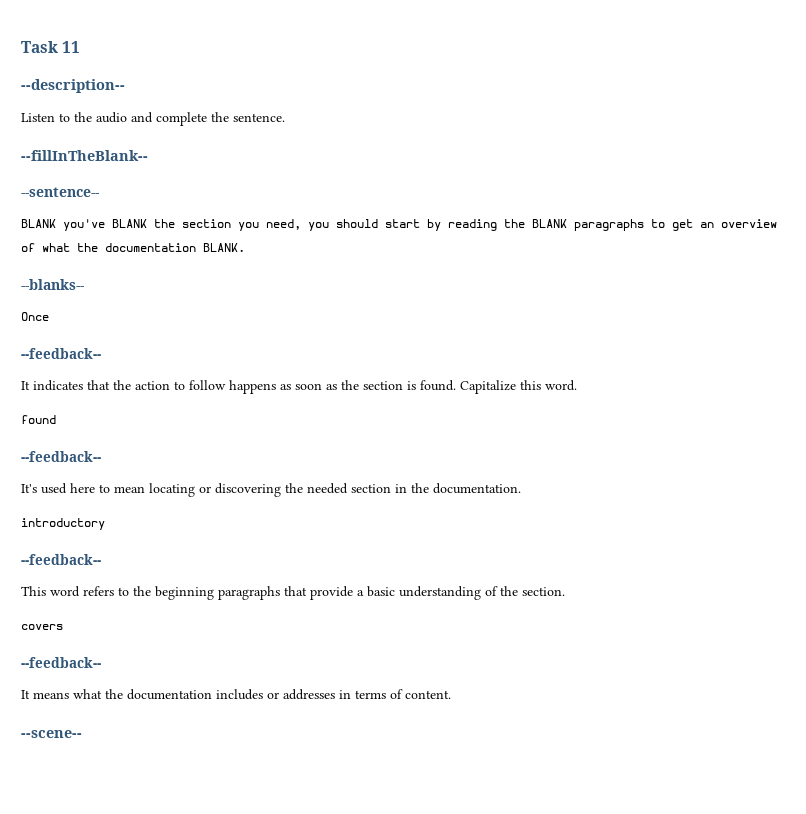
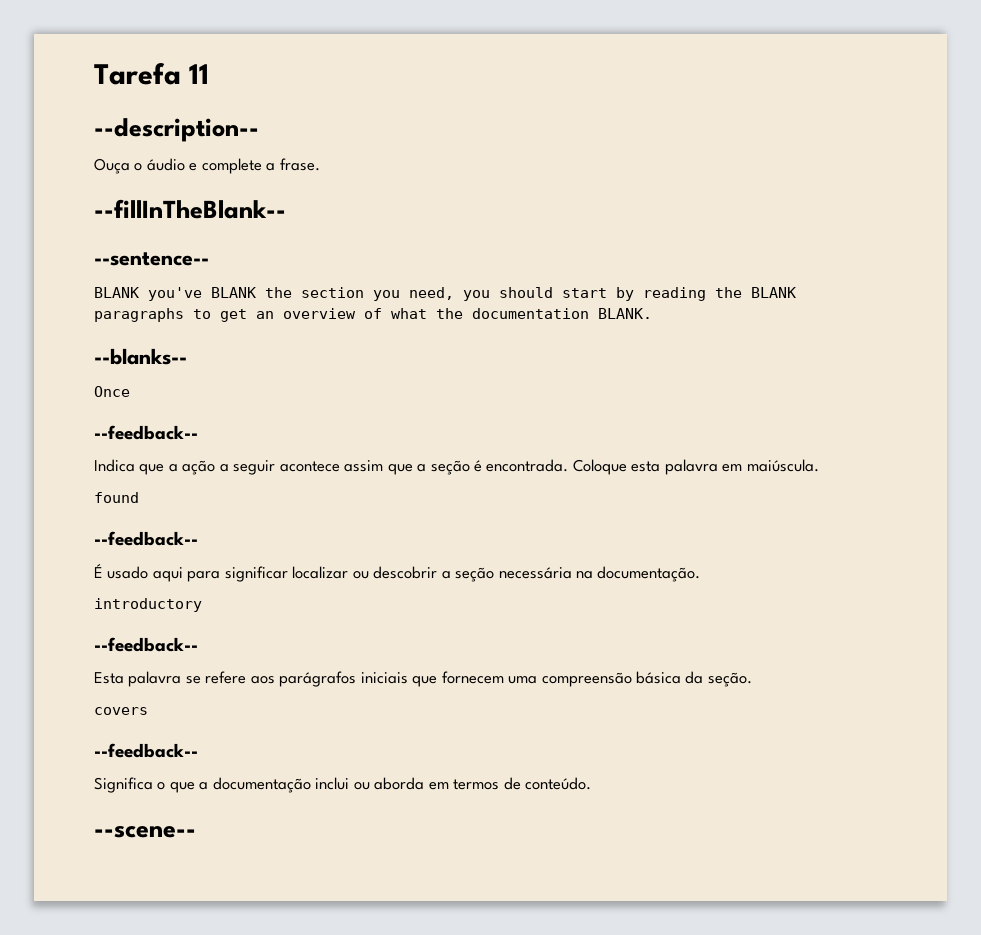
[21,41,58,53] Task -> [94,63,181,85] Tarefa
[21,112,285,126] Listen to the audio and complete the sentence. -> [94,158,320,174] Ouça o áudio e complete a frase.
[21,380,577,394] [21,415,56,424] [21,451,101,462] [21,483,521,497] [21,518,105,530] [21,554,101,565] [21,586,565,600] [21,624,63,630] [21,657,101,668] [21,689,451,700] It indicates that the action to follow happens as soon as the section is found. Capitalize this word. // found // --feedback-- // It's used here to mean locating or discovering the needed section in the documentation. // introductory // --feedback-- // This word refers to the beginning paragraphs that provide a basic understanding of the section. // covers // --feedback-- // It means what the documentation includes or addresses in terms of content. -> [94,459,819,475] [94,492,139,503] [94,531,198,546] [94,563,701,582] [94,598,202,612] [94,637,198,652] [94,671,752,687] [94,707,148,715] [94,743,198,758] [94,777,592,793] Indica que a ação a seguir acontece assim que a seção é encontrada. Coloque esta palavra em maiúscula. // found // --feedback-- // É usado aqui para significar localizar ou descobrir a seção necessária na documentação. // introductory // --feedback-- // Esta palavra se refere aos parágrafos iniciais que fornecem uma compreensão básica da seção. // covers // --feedback-- // Significa o que a documentação inclui ou aborda em termos de conteúdo.

